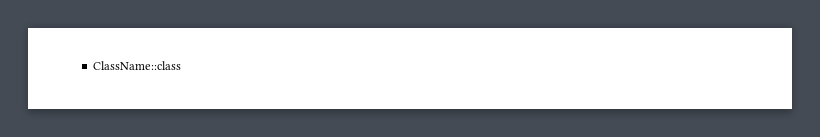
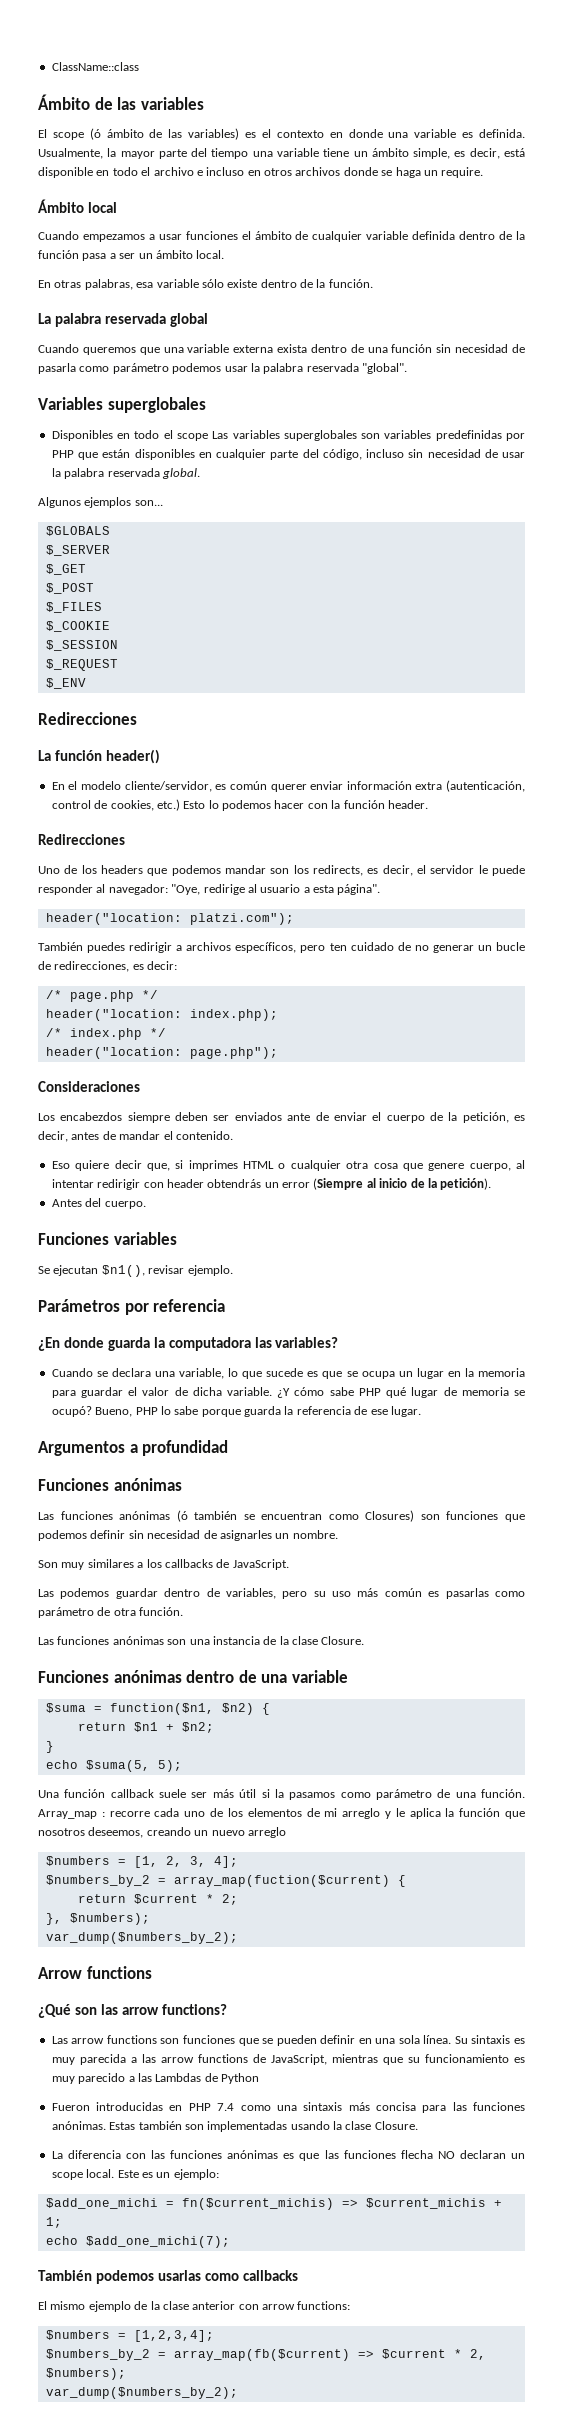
(181, 65) none -> [38,94,204,110] [38,128,526,140] [38,148,525,159] [38,167,484,178] [38,199,117,213] [38,231,525,242] [38,250,225,261] [38,279,373,290] [38,313,208,327] [38,344,526,355] [38,363,407,374] [38,397,206,413] [51,430,525,441] [51,449,525,460] [51,468,200,479] [38,497,163,508] [45,526,110,536] [45,545,110,556] [45,564,86,575] [45,583,94,594] [45,602,102,613] [45,621,110,632] [45,640,118,651] [45,659,118,671] [45,678,86,689] [38,712,137,725] [38,749,160,764] [51,780,525,792] [51,799,428,811] [38,834,125,845] [38,865,525,876] [38,884,381,895] [45,913,294,925] [38,942,526,953] [38,961,178,972] [45,990,158,1002] [45,1009,278,1021] [45,1028,166,1040] [45,1047,278,1059] [38,1081,140,1092] [38,1112,525,1123] [38,1131,233,1142] [51,1160,525,1171] [51,1178,492,1190] [51,1198,146,1209] [38,1232,177,1245] [38,1265,233,1277] [38,1299,226,1315] [38,1337,339,1351] [51,1368,525,1379] [51,1387,525,1398] [51,1406,421,1417] [38,1440,229,1456] [38,1478,182,1491] [38,1510,525,1522] [38,1530,338,1541] [38,1559,289,1570] [38,1588,525,1599] [38,1607,184,1618] [38,1636,365,1645] [38,1670,348,1683] [45,1703,270,1715] [77,1722,214,1733] [45,1741,54,1753] [45,1760,182,1772] [38,1789,525,1800] [38,1808,525,1819] [38,1827,286,1838] [45,1856,238,1868] [45,1875,406,1887] [77,1894,238,1905] [45,1913,150,1925] [45,1932,238,1944] [38,1966,152,1979] [38,2004,227,2018] [51,2035,526,2046] [51,2054,525,2065] [51,2073,259,2084] [51,2102,525,2113] [51,2121,418,2132] [51,2150,526,2161] [51,2169,219,2180] [45,2198,502,2210] [45,2217,62,2228] [45,2236,230,2248] [38,2270,298,2284] [38,2301,351,2312] [45,2330,214,2342] [45,2349,486,2361] [45,2368,126,2380] [45,2387,238,2399] // Ámbito de las variables // El scope (ó ámbito de las variables) es el contexto en donde una variable es definida. Usualmente, la mayor parte del tiempo una variable tiene un ámbito simple, es decir, está disponible en todo el archivo e incluso en otros archivos donde se haga un require. // Ámbito local // Cuando empezamos a usar funciones el ámbito de cualquier variable definida dentro de la función pasa a ser un ámbito local. // En otras palabras, esa variable sólo existe dentro de la función. // La palabra reservada global // Cuando queremos que una variable externa exista dentro de una función sin necesidad de pasarla como parámetro podemos usar la palabra reservada "global". // Variables superglobales // Disponibles en todo el scope Las variables superglobales son variables predefinidas por PHP que están disponibles en cualquier parte del código, incluso sin necesidad de usar la palabra reservada global. // Algunos ejemplos son... // $GLOBALS // $_SERVER // $_GET // $_POST // $_FILES // $_COOKIE // $_SESSION // $_REQUEST // $_ENV // Redirecciones // La función header() // En el modelo cliente/servidor, es común querer enviar información extra (autenticación, control de cookies, etc.) Esto lo podemos hacer con la función header. // Redirecciones // Uno de los headers que podemos mandar son los redirects, es decir, el servidor le puede responder al navegador: "Oye, redirige al usuario a esta página". // header("location: platzi.com"); // También puedes redirigir a archivos específicos, pero ten cuidado de no generar un bucle de redirecciones, es decir: // /* page.php */ // header("location: index.php); // /* index.php */ // header("location: page.php"); // Consideraciones // Los encabezdos siempre deben ser enviados ante de enviar el cuerpo de la petición, es decir, antes de mandar el contenido. // Eso quiere decir que, si imprimes HTML o cualquier otra cosa que genere cuerpo, al intentar redirigir con header obtendrás un error (Siempre al inicio de la petición). // Antes del cuerpo. // Funciones variables // Se ejecutan $n1(), revisar ejemplo. // Parámetros por referencia // ¿En donde guarda la computadora las variables? // Cuando se declara una variable, lo que sucede es que se ocupa un lugar en la memoria para guardar el valor de dicha variable. ¿Y cómo sabe PHP qué lugar de memoria se ocupó? Bueno, PHP lo sabe porque guarda la referencia de ese lugar. // Argumentos a profundidad // Funciones anónimas // Las funciones anónimas (ó también se encuentran como Closures) son funciones que podemos definir sin necesidad de asignarles un nombre. // Son muy similares a los callbacks de JavaScript. // Las podemos guardar dentro de variables, pero su uso más común es pasarlas como parámetro de otra función. // Las funciones anónimas son una instancia de la clase Closure. // Funciones anónimas dentro de una variable // $suma = function($n1, $n2) { // return $n1 + $n2; // } // echo $suma(5, 5); // Una función callback suele ser más útil si la pasamos como parámetro de una función. Array_map : recorre cada uno de los elementos de mi arreglo y le aplica la función que nosotros deseemos, creando un nuevo arreglo // $numbers = [1, 2, 3, 4]; // $numbers_by_2 = array_map(fuction($current) { // return $current * 2; // }, $numbers); // var_dump($numbers_by_2); // Arrow functions // ¿Qué son las arrow functions? // Las arrow functions son funciones que se pueden definir en una sola línea. Su sintaxis es muy parecida a las arrow functions de JavaScript, mientras que su funcionamiento es muy parecido a las Lambdas de Python // Fueron introducidas en PHP 7.4 como una sintaxis más concisa para las funciones anónimas. Estas también son implementadas usando la clase Closure. // La diferencia con las funciones anónimas es que las funciones flecha NO declaran un scope local. Este es un ejemplo: // $add_one_michi = fn($current_michis) => $current_michis + 1; // echo $add_one_michi(7); // También podemos usarlas como callbacks // El mismo ejemplo de la clase anterior con arrow functions: // $numbers = [1,2,3,4]; // $numbers_by_2 = array_map(fb($current) => $current * 2, $numbers); // var_dump($numbers_by_2);

